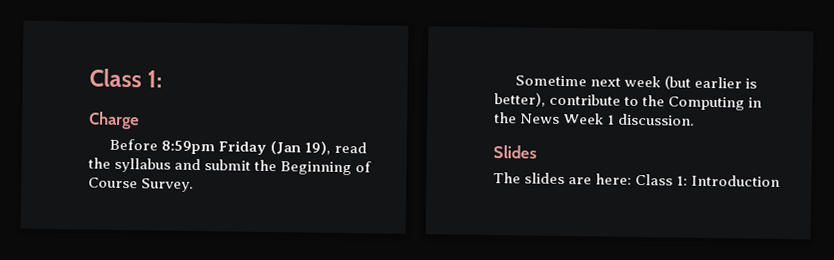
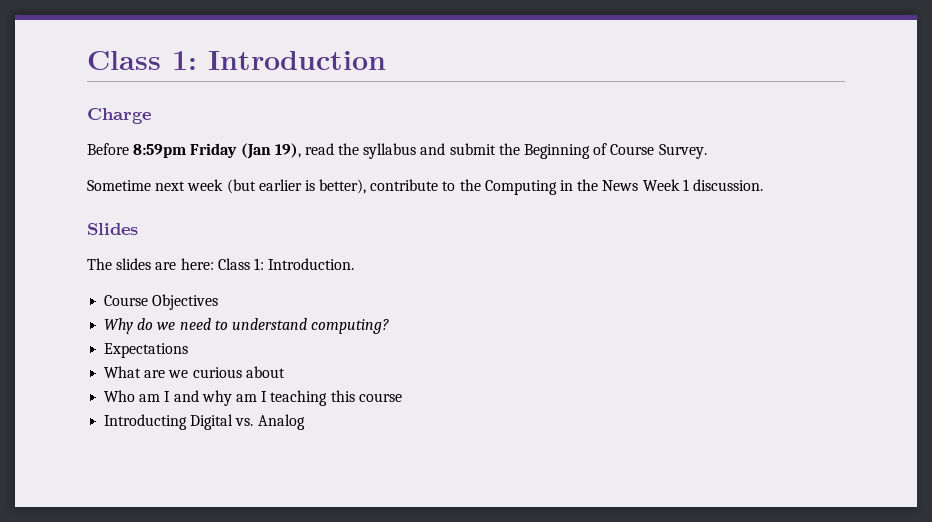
[89,68,163,88] Class 1: -> [87,51,386,70] Class 1: Introduction
[691,174,781,187] Introduction -> [268,258,355,270] [104,294,219,310] [104,318,390,334] [104,343,189,358] [104,366,285,378] [104,390,402,406] [104,414,305,430] Introduction. // Course Objectives // Why do we need to understand computing? // Expectations // What are we curious about // Who am I and why am I teaching this course // Introducting Digital vs. Analog

